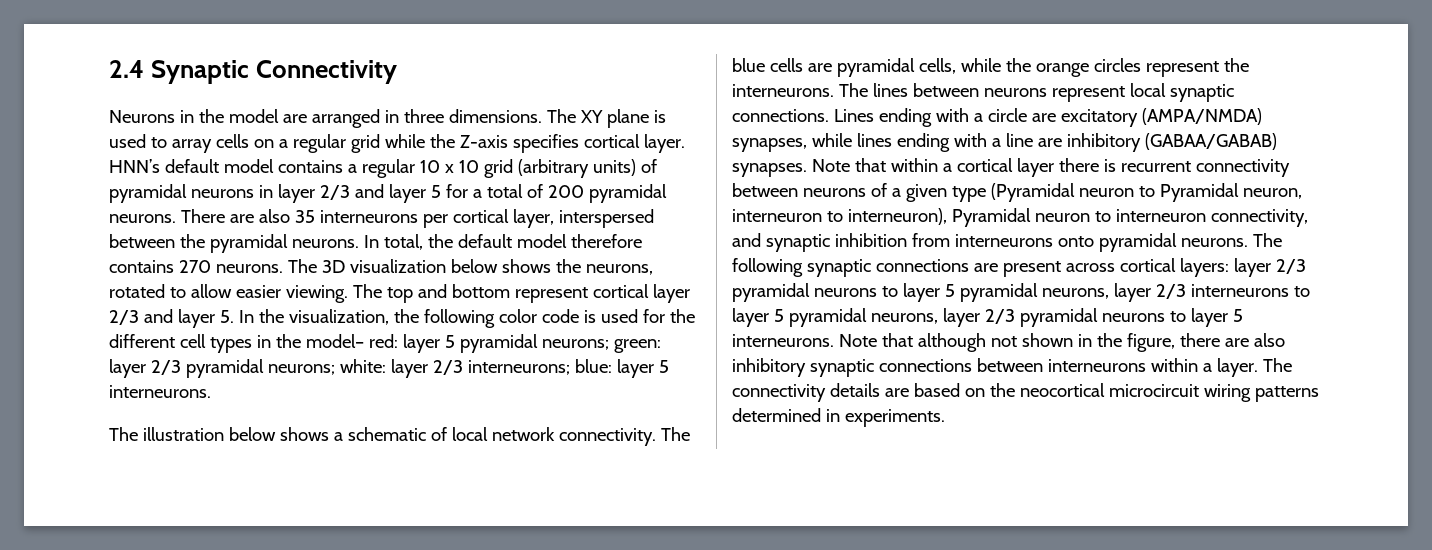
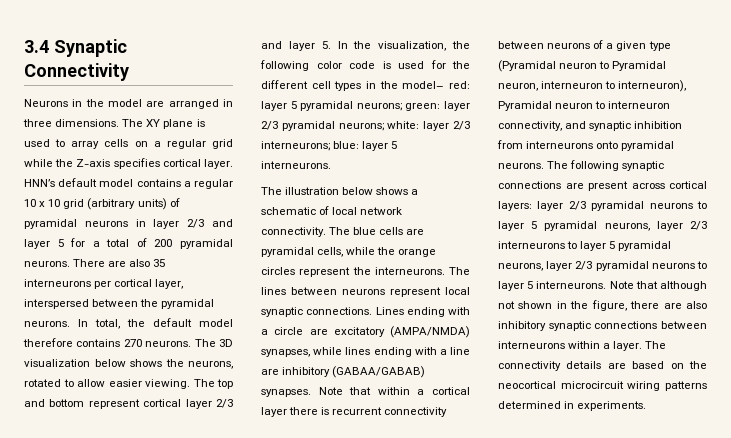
[109,60,144,78] 2.4 -> [24,40,49,53] 3.4

